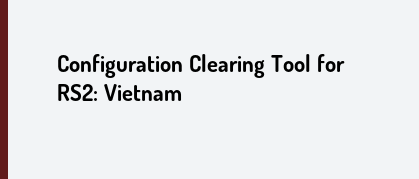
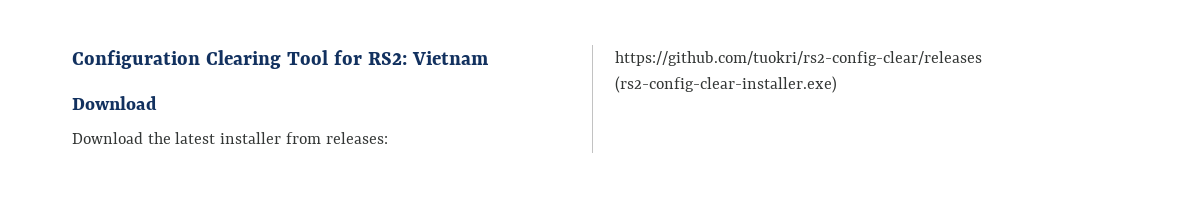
(183, 92) none -> [72,96,157,110] [72,132,388,144] [615,51,982,66] [615,76,837,93] // Download // Download the latest installer from releases: https://github.com/tuokri/rs2-config-clear/releases (rs2-config-clear-installer.exe)

